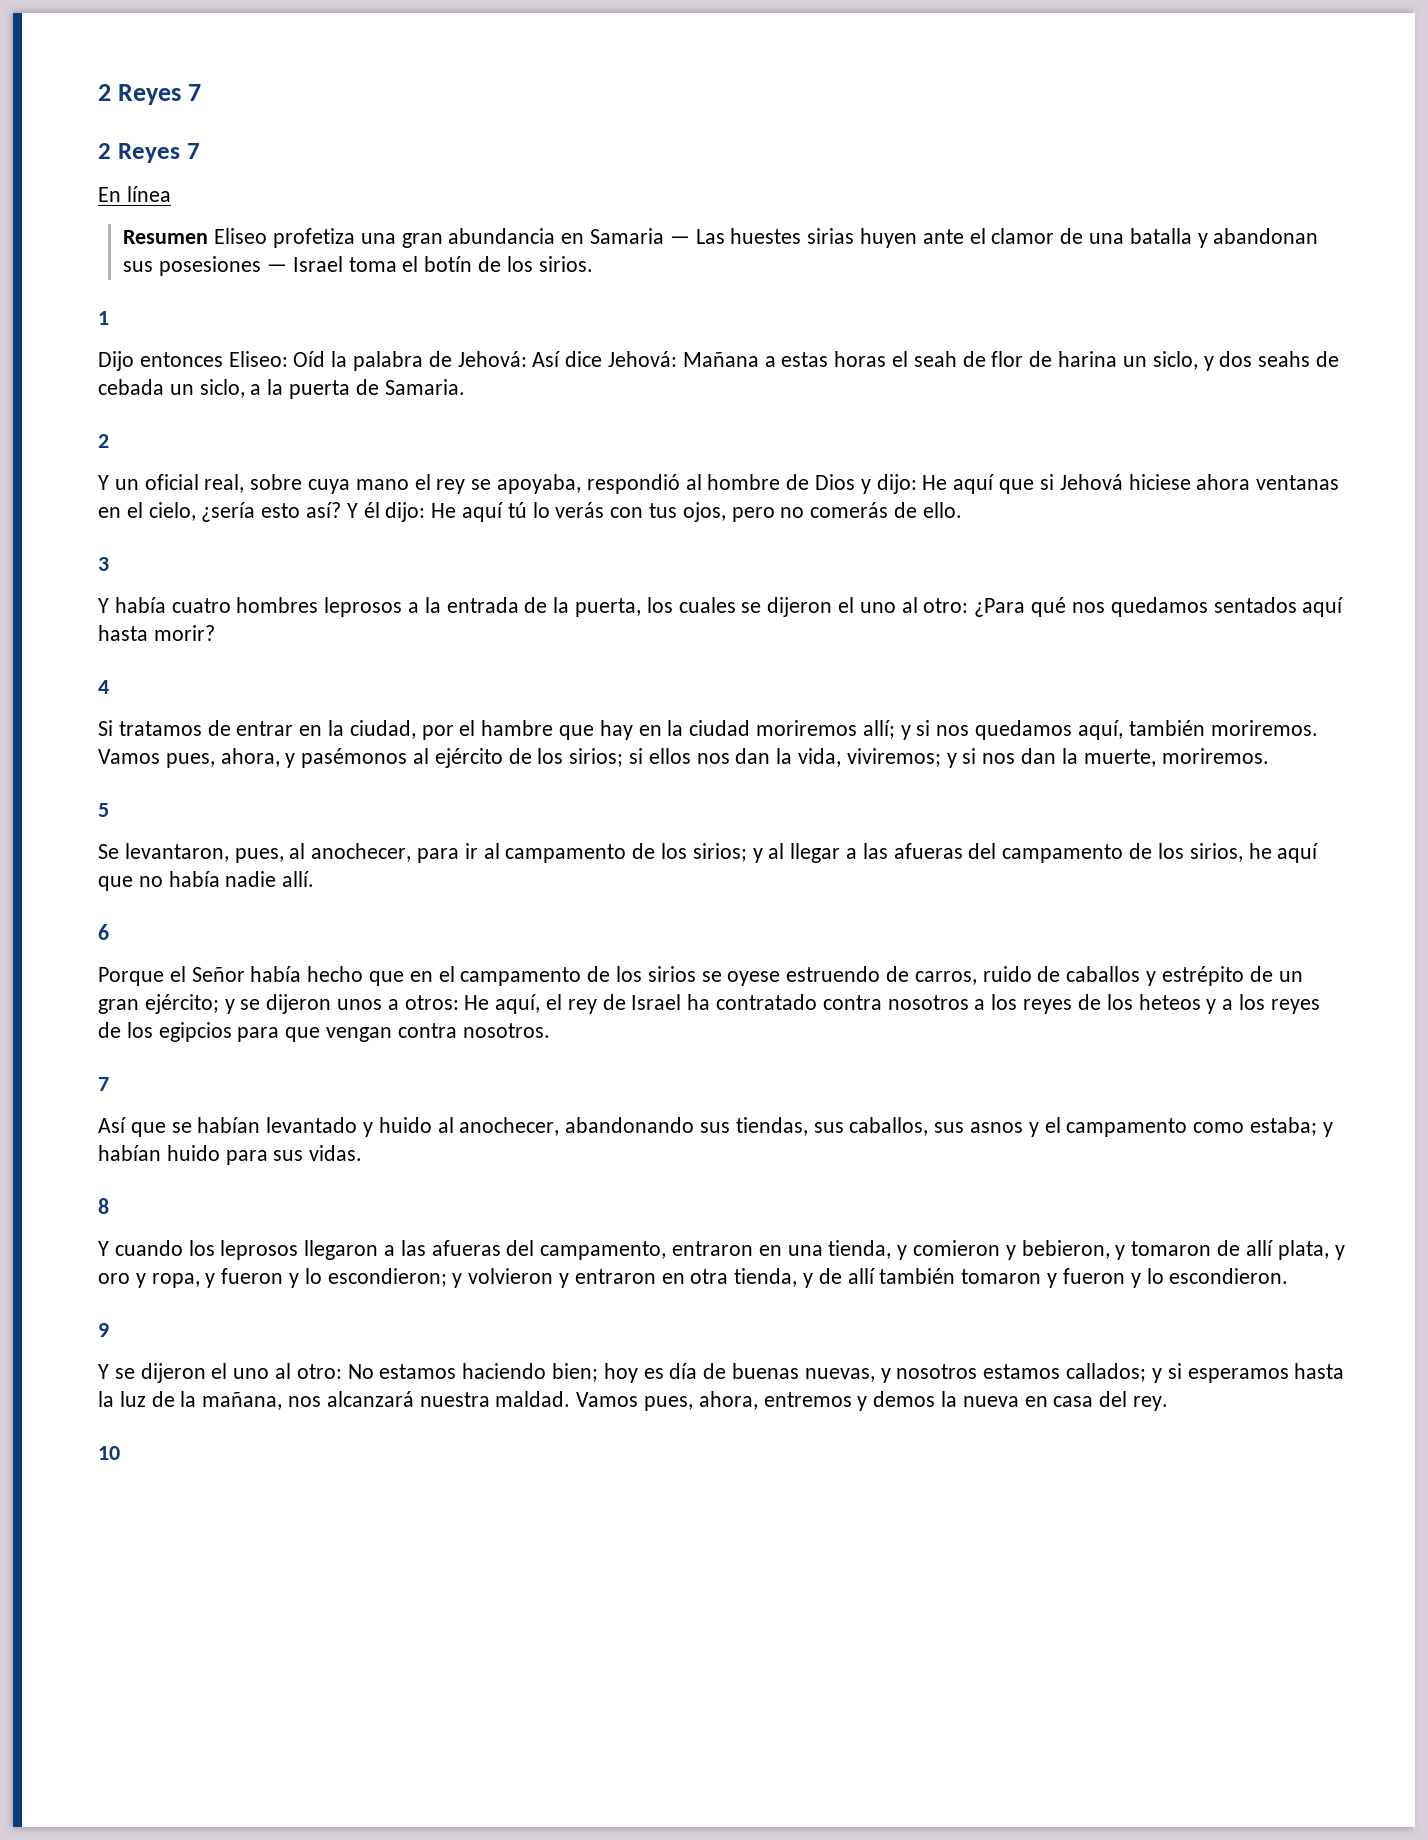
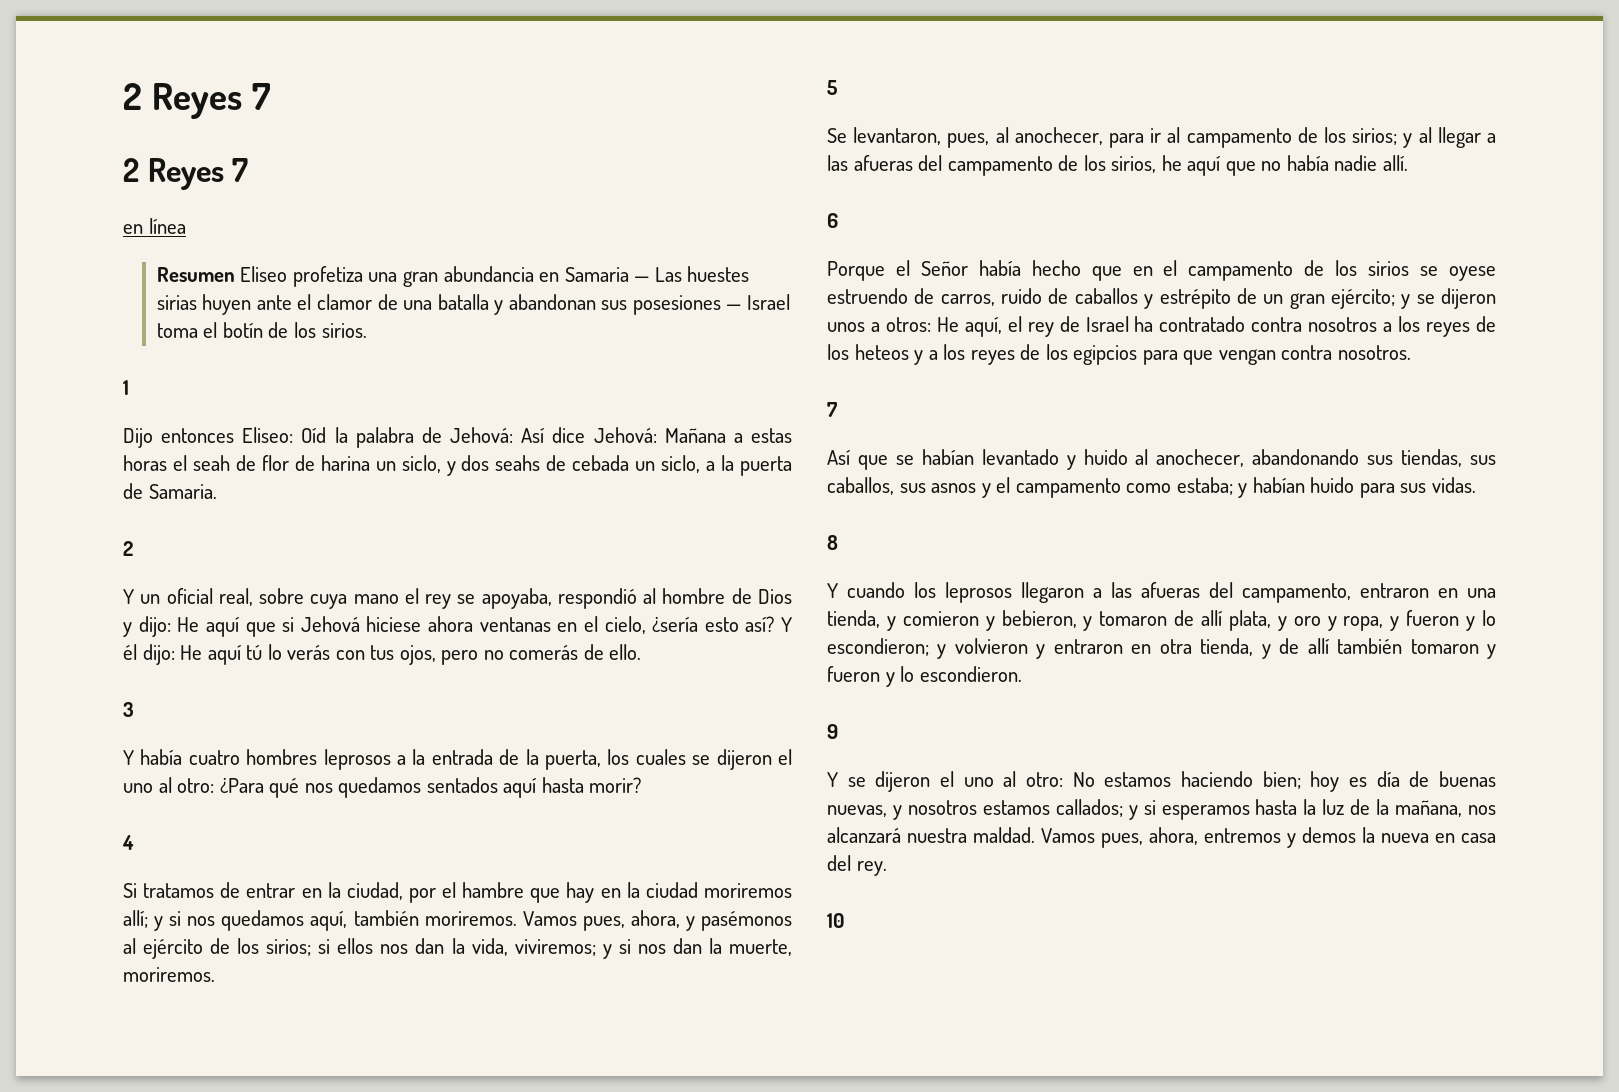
[98,187,121,202] En -> [123,224,143,234] en

